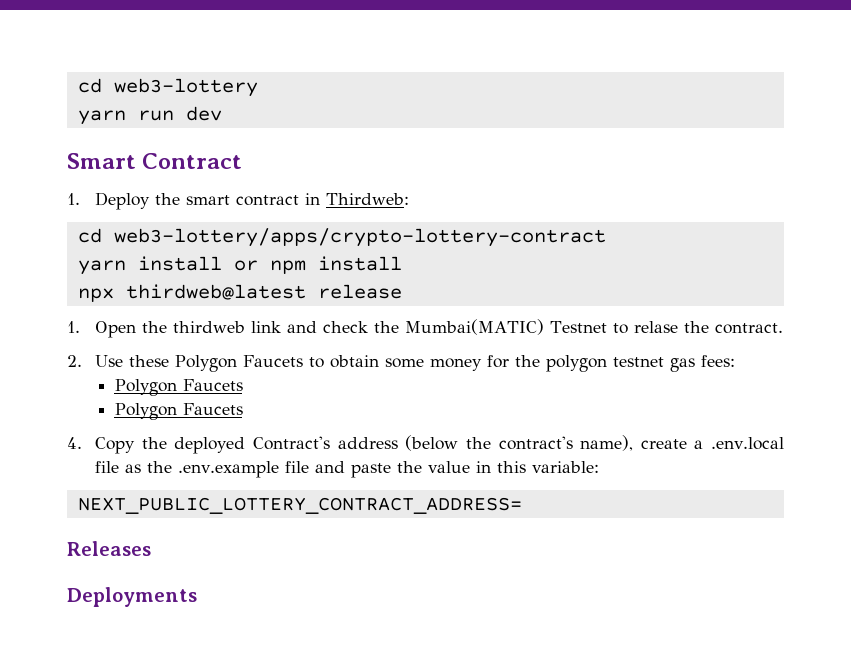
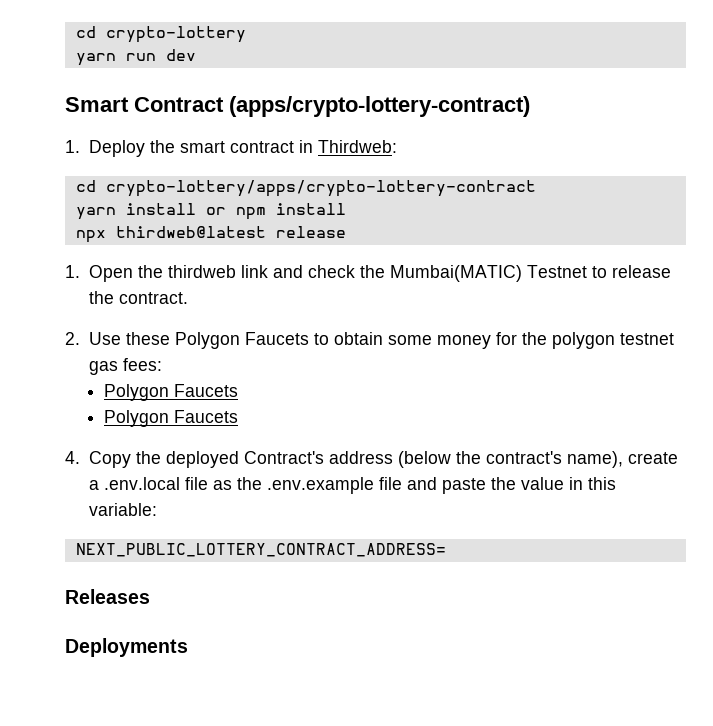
[77,78,258,97] cd web3-lottery -> [75,26,246,43] cd crypto-lottery
(243, 161) none -> [229,96,530,117] (apps/crypto-lottery-contract)
[113,228,606,247] web3-lottery/apps/crypto-lottery-contract -> [105,180,536,197] crypto-lottery/apps/crypto-lottery-contract
[634,321,679,333] relase -> [611,265,671,278] release

